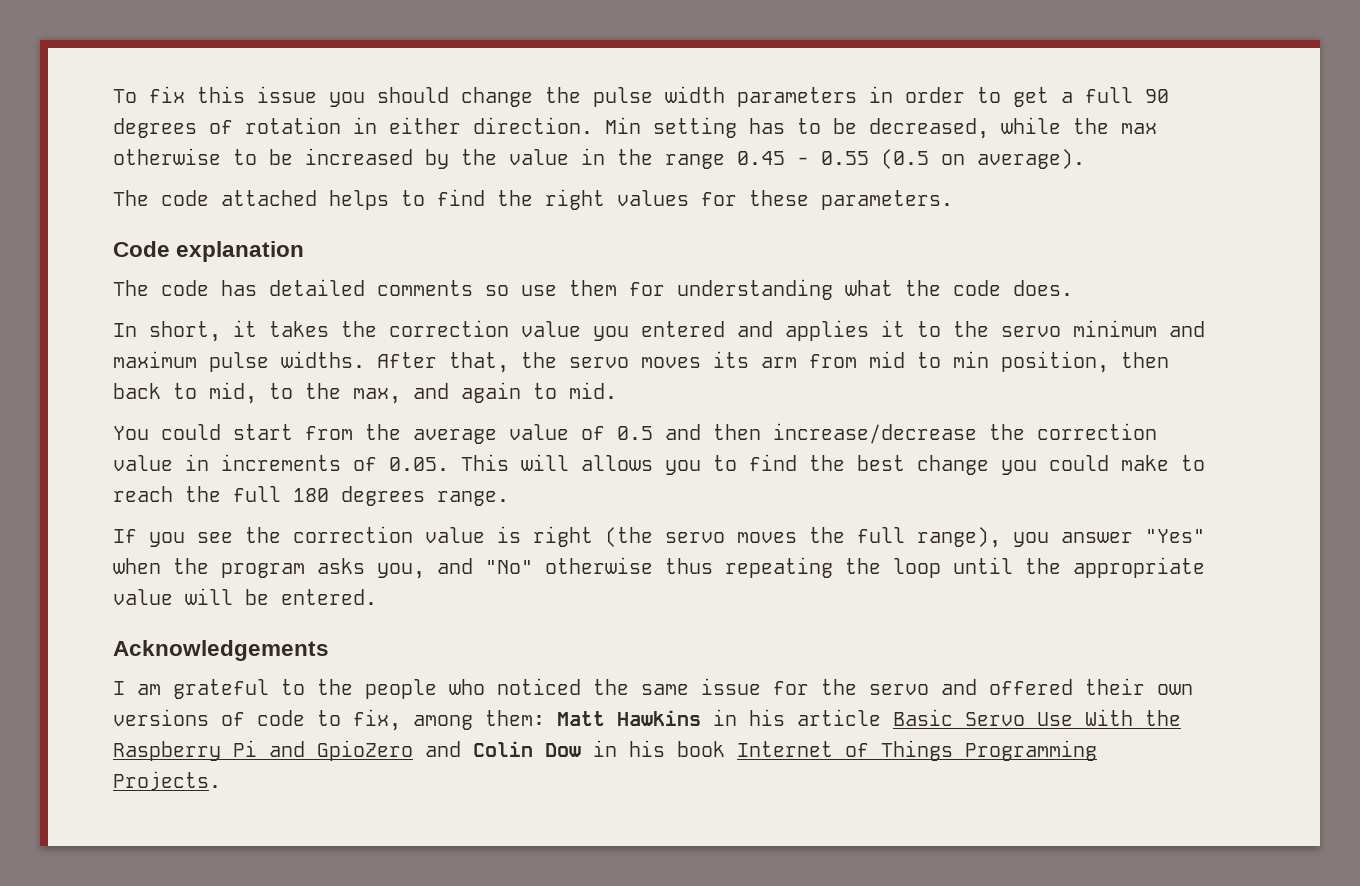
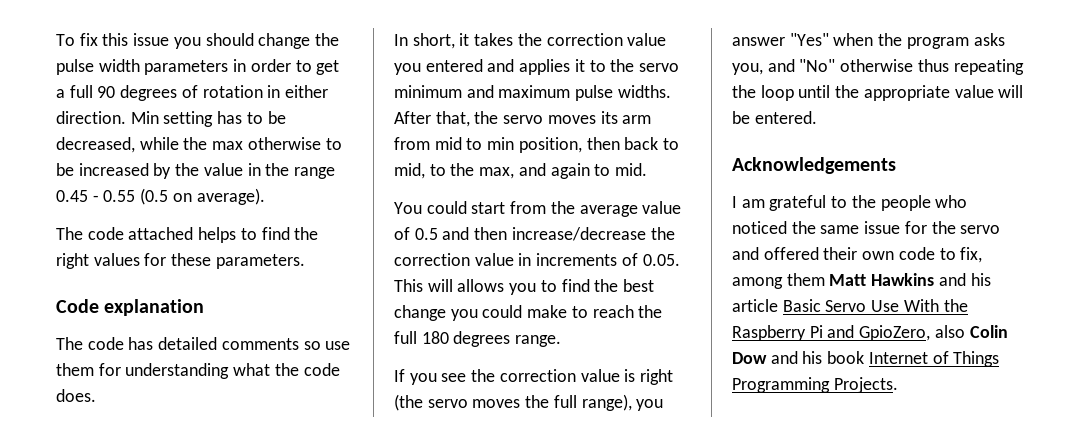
[113,709,245,726] versions of -> (895, 255) none
[485,710,545,726] them: -> [786,273,825,286] them
[713,709,737,726] in -> [938,273,966,286] and
[317,740,461,761] GpioZero and -> [859,325,965,341] GpioZero, also
[593,740,617,757] in -> [770,351,798,364] and

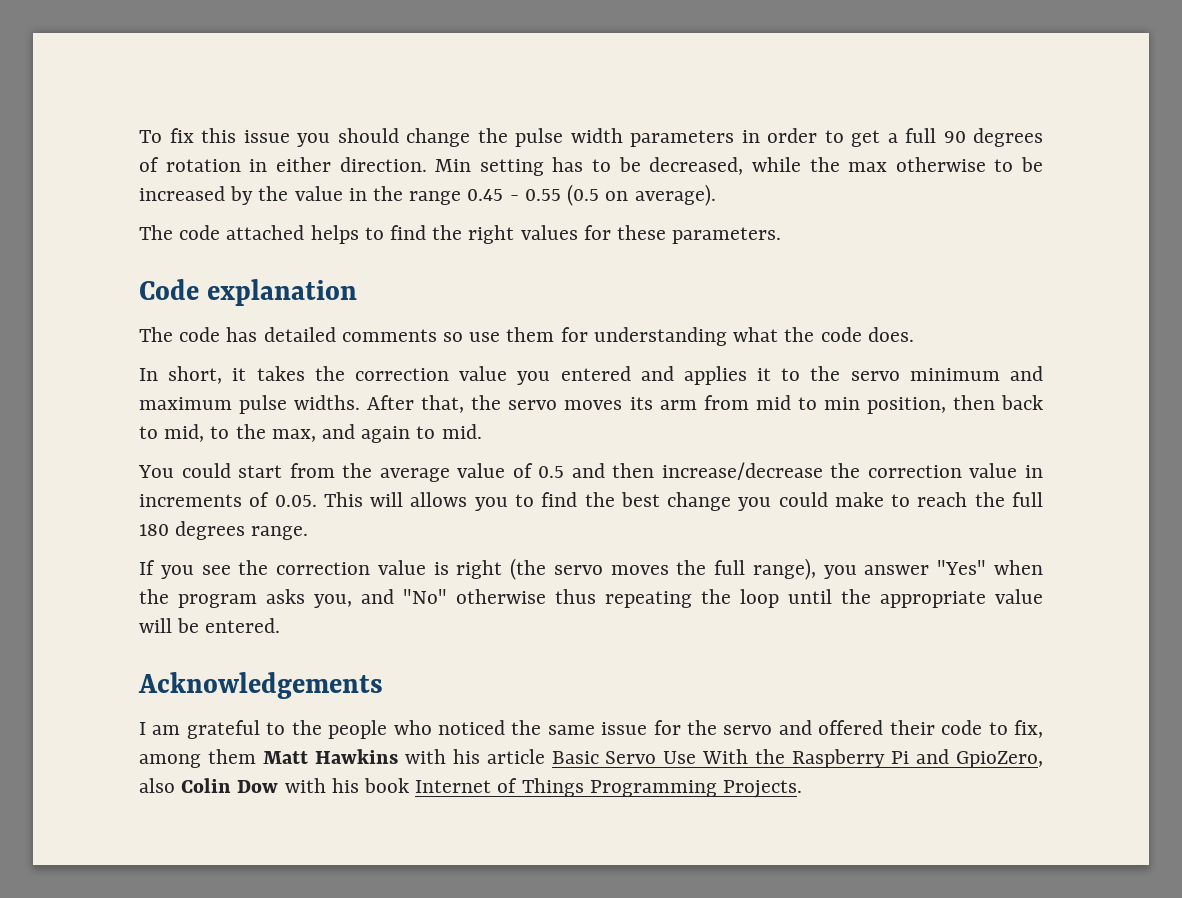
[862,251,895,260] own -> (935, 727) none
[938,273,966,286] and -> [404,749,446,764] with
[770,351,798,364] and -> [284,778,326,793] with

